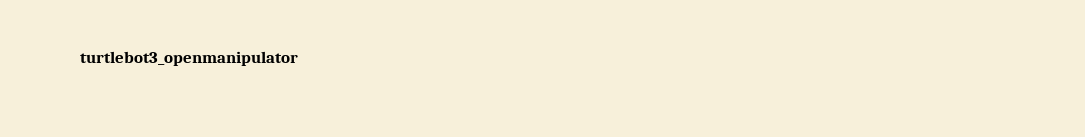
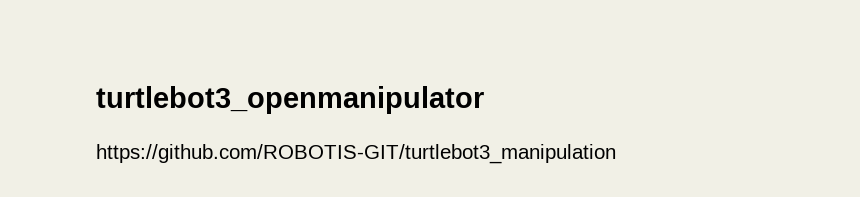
(298, 58) none -> [96,144,616,164] // https://github.com/ROBOTIS-GIT/turtlebot3_manipulation

